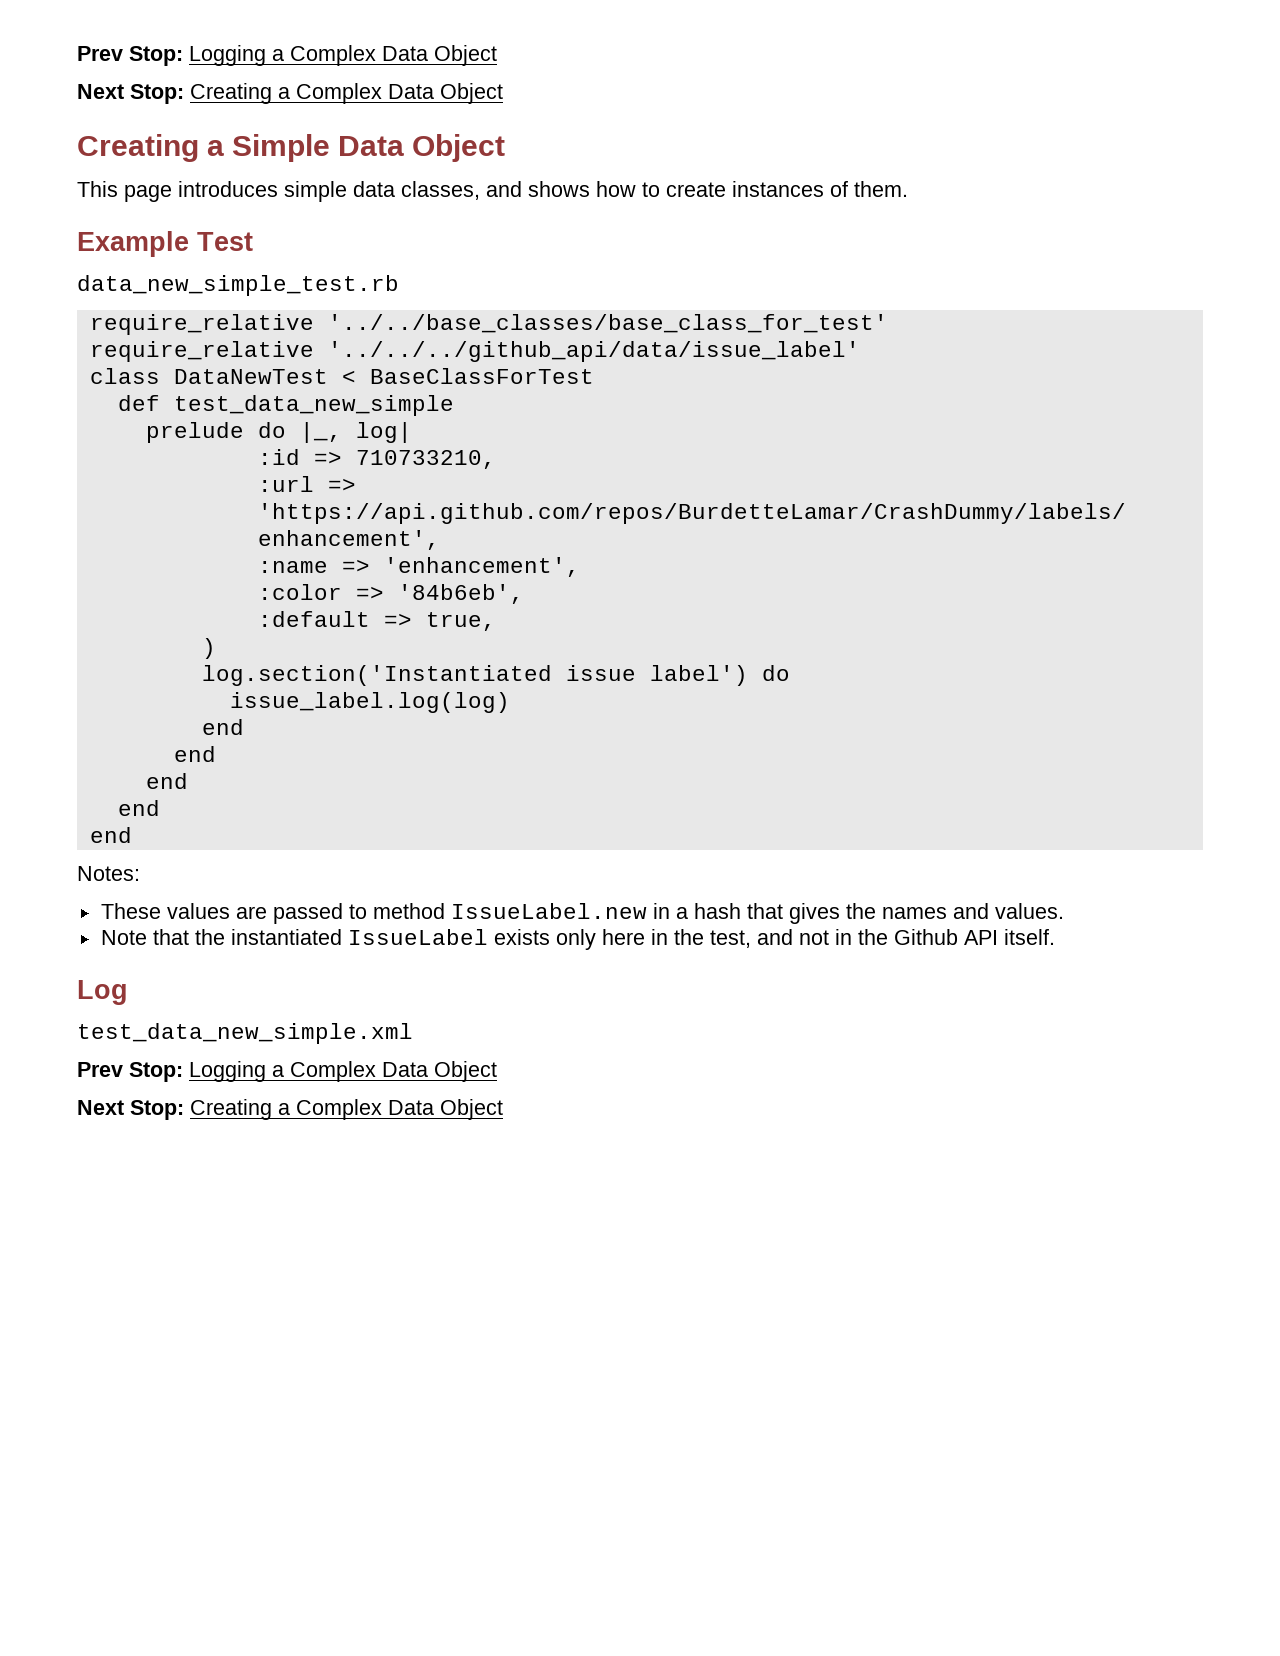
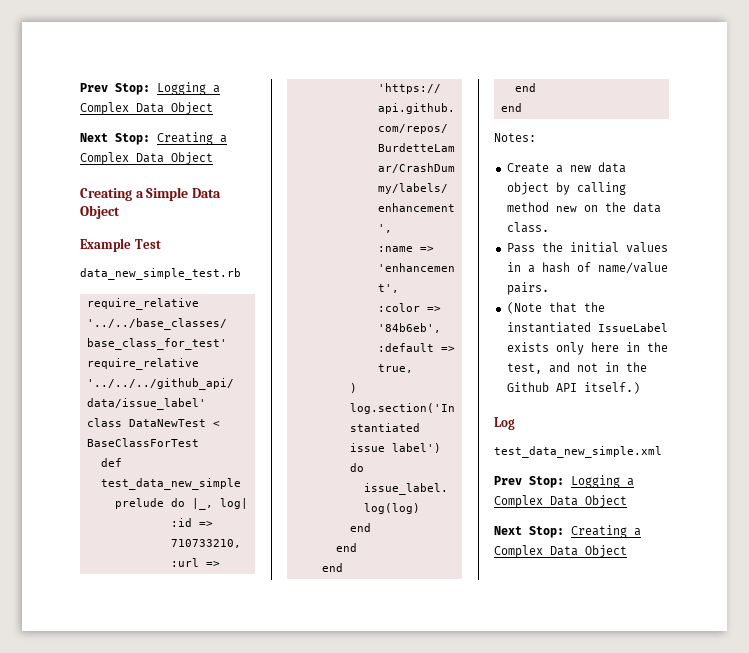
[77,181,908,202] // This page introduces simple data classes, and shows how to create instances of them. -> (120, 212) none
[100,903,1064,924] [100,930,147,945] These values are passed to method IssueLabel.new in a hash that gives the names and values. // Note -> [506,162,626,173] [506,182,626,195] [506,202,661,213] [506,222,549,233] [506,242,668,253] [506,262,668,274] [506,282,549,295] [506,302,542,314] Create a new data object by calling method new on the data class. // Pass the initial values in a hash of name/value pairs. // (Note
[1003,929,1055,945] itself. -> [583,382,640,394] itself.)

